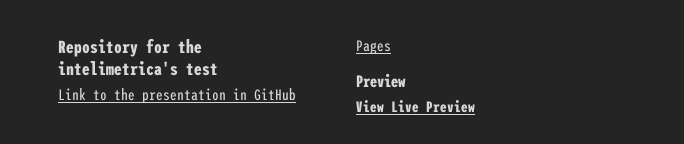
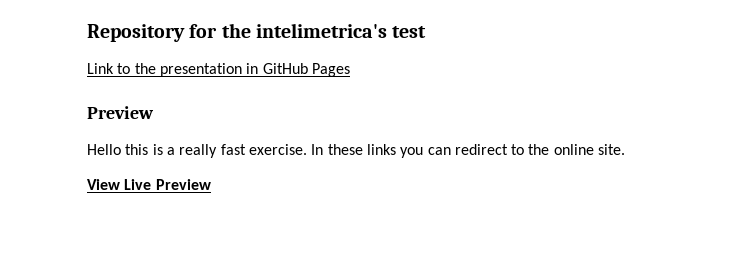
(406, 80) none -> [87,144,626,158] // Hello this is a really fast exercise. In these links you can redirect to the online site.

